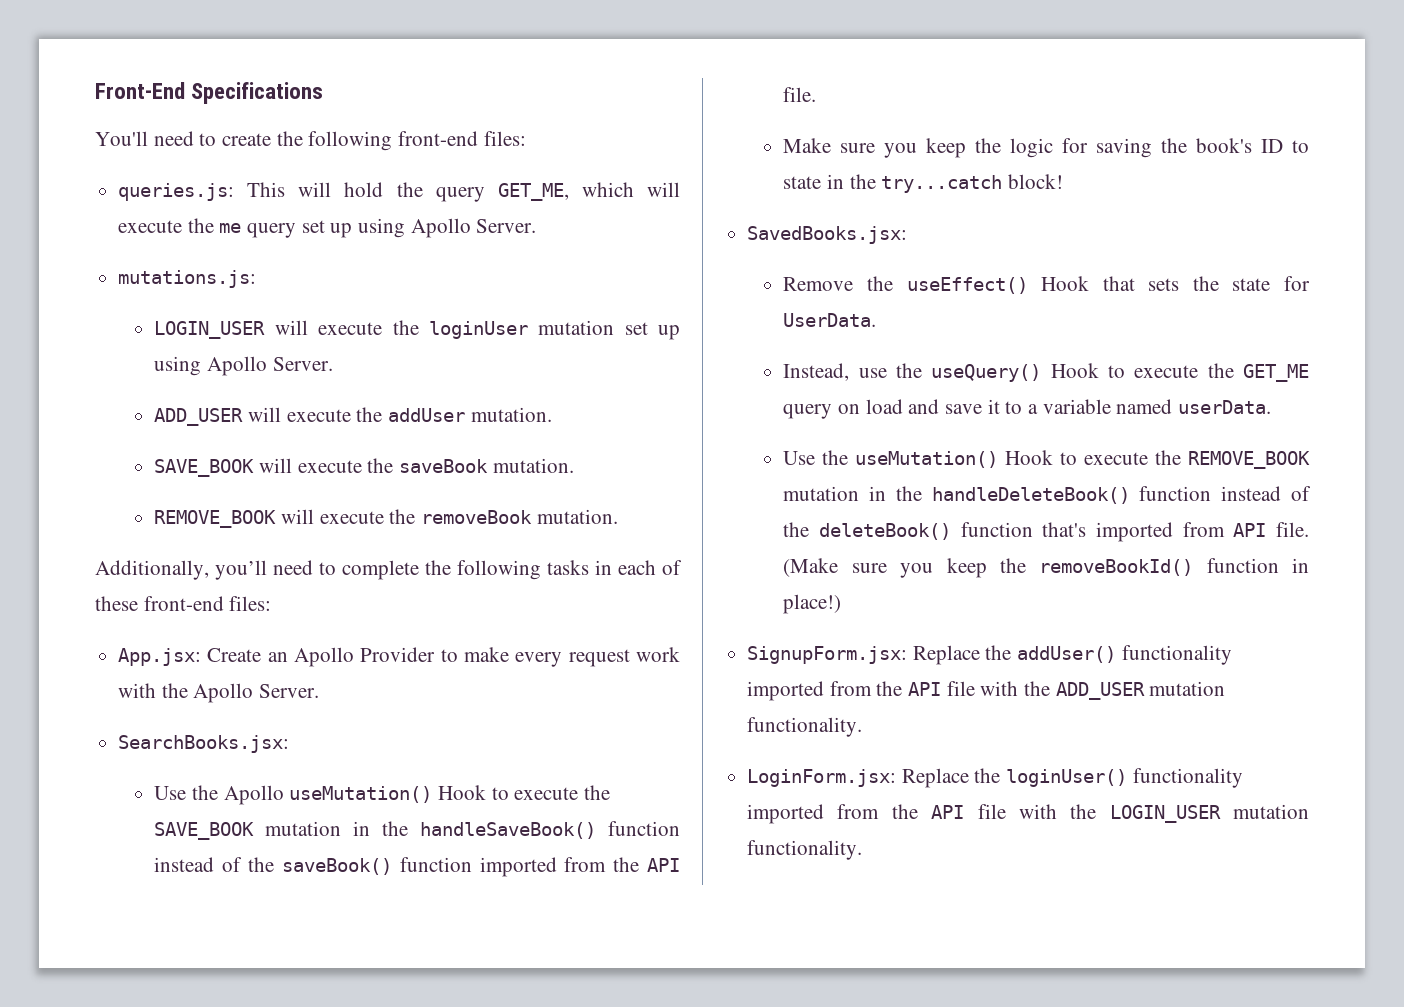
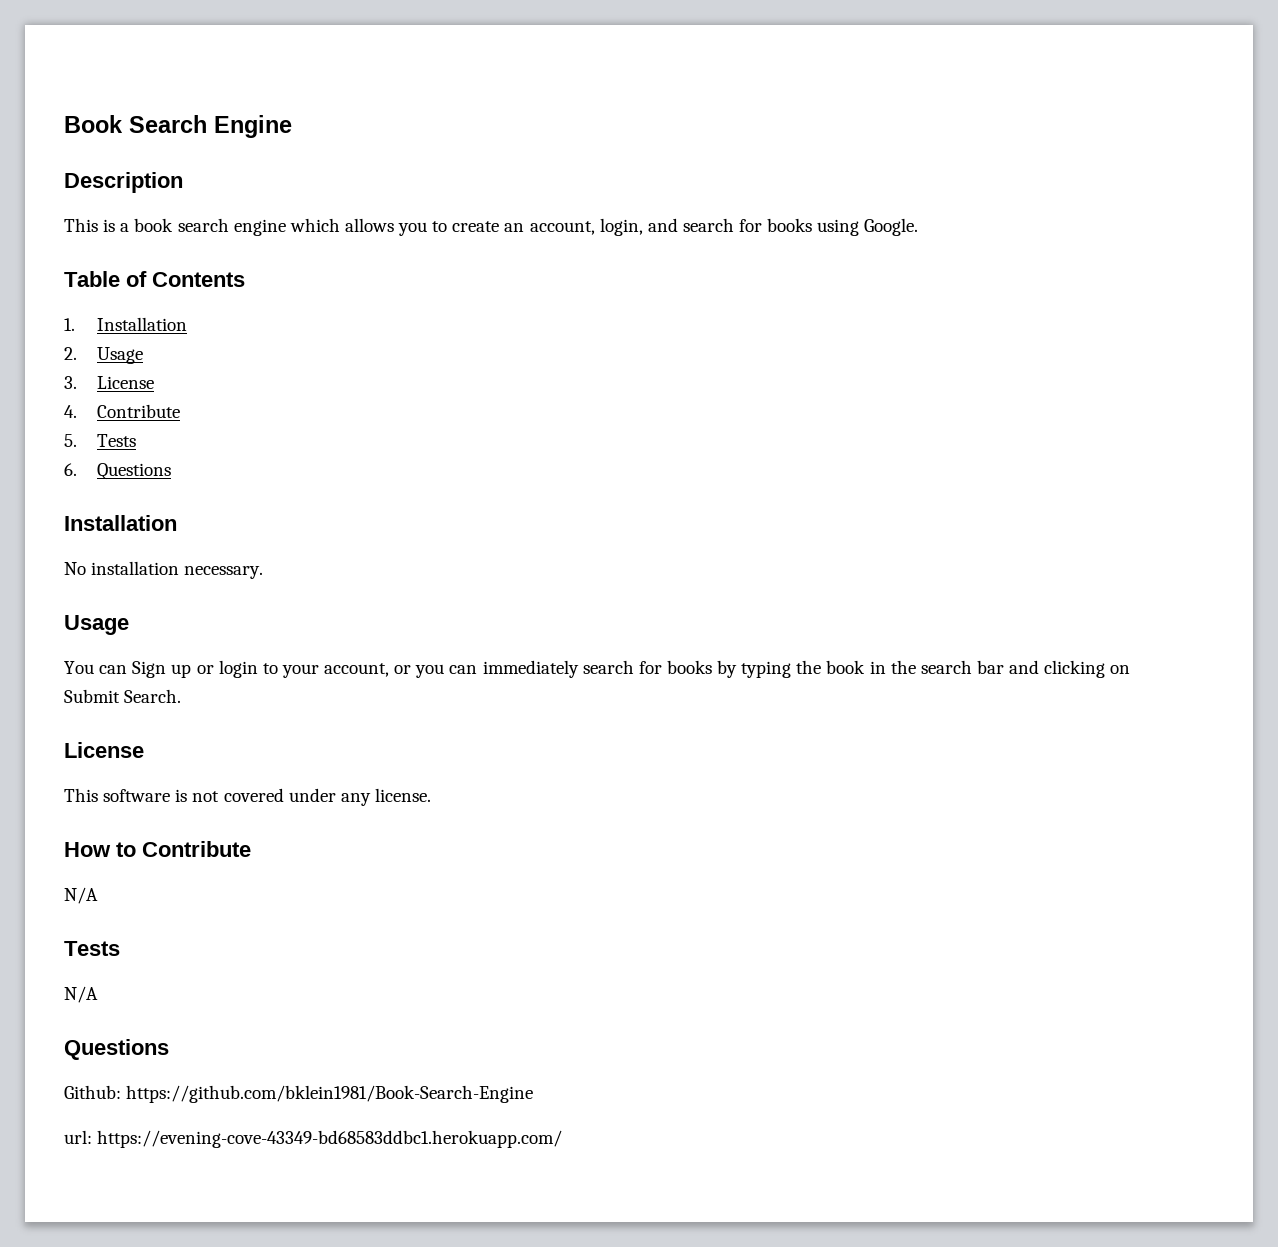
[95,82,324,104] [95,131,526,151] [118,182,680,202] [118,218,537,238] [118,270,257,288] [154,320,680,340] [154,356,333,376] [154,407,552,426] [154,458,574,477] [154,509,618,528] [95,560,682,580] [95,596,272,611] [118,647,680,667] [118,683,320,703] [118,735,290,753] [154,785,611,805] [154,821,680,840] [154,857,680,877] [783,87,817,102] [783,138,1309,158] [783,174,1064,193] [747,226,908,244] [783,276,1310,294] [783,313,877,327] [783,363,1309,382] [783,399,1272,419] [783,450,1310,469] [783,486,1311,504] [783,522,1309,542] [783,558,1309,578] [783,594,842,614] [747,645,1232,665] [747,681,1226,701] [747,717,863,737] [747,768,1243,788] [747,804,1309,824] [747,840,863,860] Front-End Specifications // You'll need to create the following front-end files: // queries.js: This will hold the query GET_ME, which will execute the me query set up using Apollo Server. // mutations.js: // LOGIN_USER will execute the loginUser mutation set up using Apollo Server. // ADD_USER will execute the addUser mutation. // SAVE_BOOK will execute the saveBook mutation. // REMOVE_BOOK will execute the removeBook mutation. // Additionally, you’ll need to complete the following tasks in each of these front-end files: // App.jsx: Create an Apollo Provider to make every request work with the Apollo Server. // SearchBooks.jsx: // Use the Apollo useMutation() Hook to execute the SAVE_BOOK mutation in the handleSaveBook() function instead of the saveBook() function imported from the API file. // Make sure you keep the logic for saving the book's ID to state in the try...catch block! // SavedBooks.jsx: // Remove the useEffect() Hook that sets the state for UserData. // Instead, use the useQuery() Hook to execute the GET_ME query on load and save it to a variable named userData. // Use the useMutation() Hook to execute the REMOVE_BOOK mutation in the handleDeleteBook() function instead of the deleteBook() function that's imported from API file. (Make sure you keep the removeBookId() function in place!) // SignupForm.jsx: Replace the addUser() functionality imported from the API file with the ADD_USER mutation functionality. // LoginForm.jsx: Replace the loginUser() functionality imported from the API file with the LOGIN_USER mutation functionality. -> [64,115,292,138] [64,172,183,193] [64,218,919,236] [64,271,245,287] [64,317,188,331] [64,347,144,364] [64,376,155,389] [64,404,181,418] [64,434,137,447] [64,463,172,480] [64,515,177,531] [64,561,264,579] [64,615,129,635] [64,660,1131,678] [64,689,182,703] [64,742,144,758] [64,788,431,806] [64,841,251,857] [64,887,98,904] [64,941,120,956] [64,986,98,1003] [64,1039,169,1060] [64,1085,534,1103] [64,1130,563,1148] Book Search Engine // Description // This is a book search engine which allows you to create an account, login, and search for books using Google. // Table of Contents // 1. Installation // 2. Usage // 3. License // 4. Contribute // 5. Tests // 6. Questions // Installation // No installation necessary. // Usage // You can Sign up or login to your account, or you can immediately search for books by typing the book in the search bar and clicking on Submit Search. // License // This software is not covered under any license. // How to Contribute // N/A // Tests // N/A // Questions // Github: https://github.com/bklein1981/Book-Search-Engine // url: https://evening-cove-43349-bd68583ddbc1.herokuapp.com/

